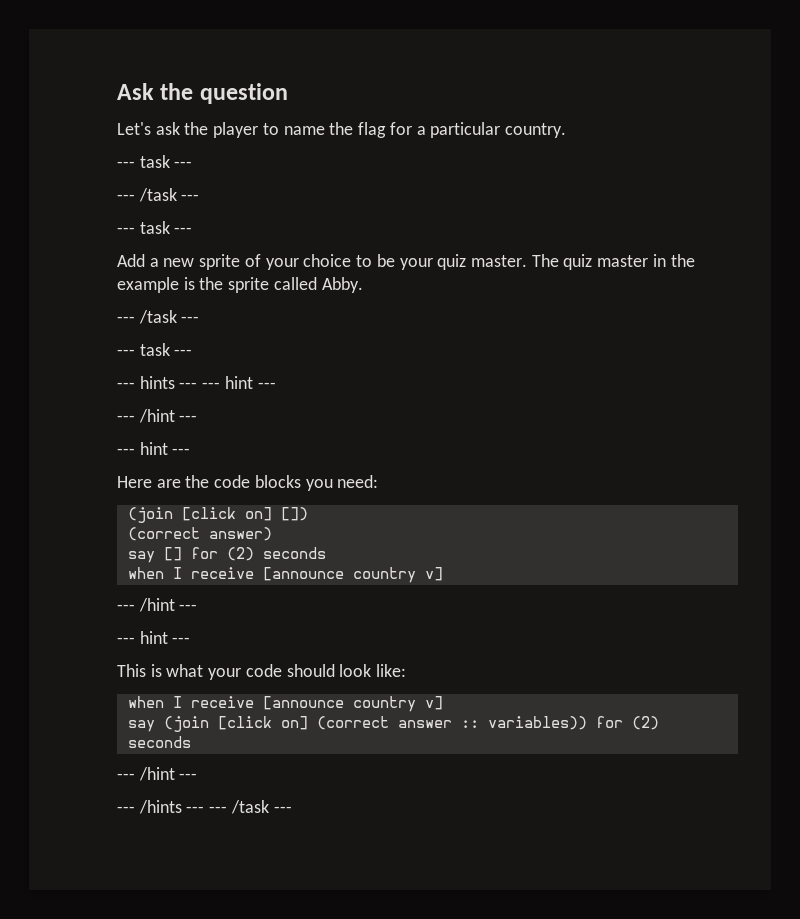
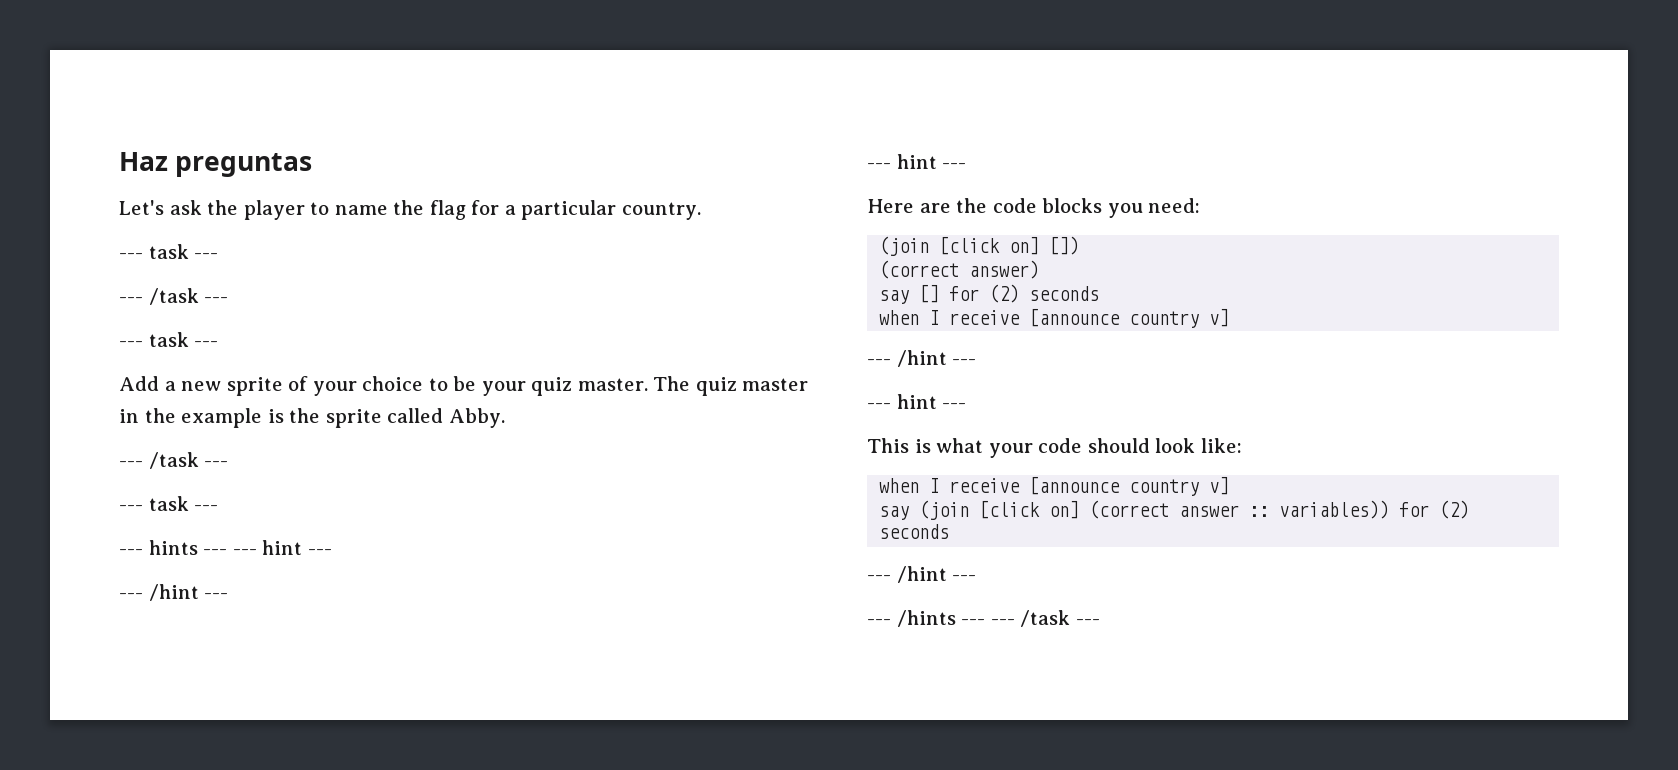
[117,83,288,104] Ask the question -> [119,152,313,177] Haz preguntas

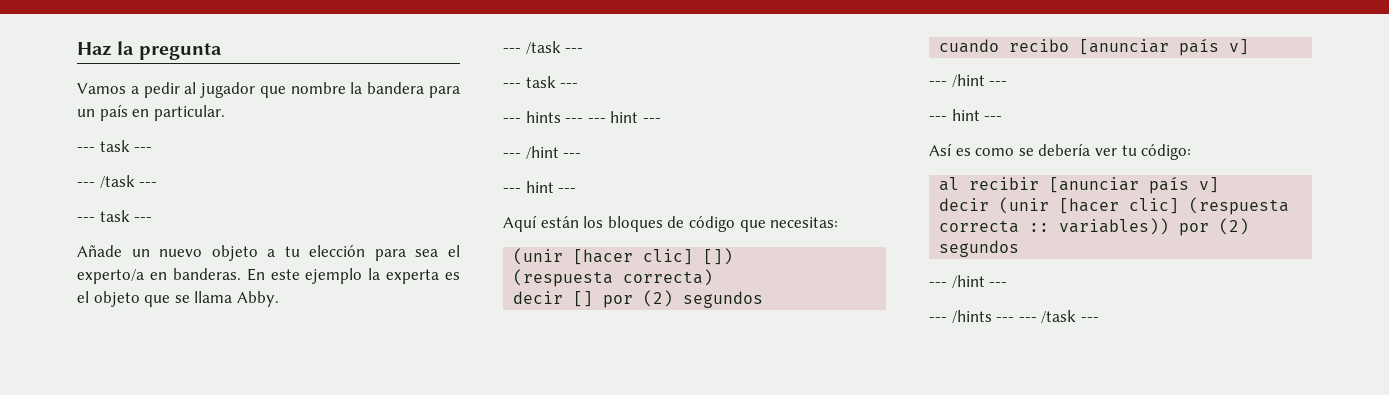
[175,153,313,177] [119,200,701,220] preguntas // Let's ask the player to name the flag for a particular country. -> [117,41,222,60] [77,82,460,98] [77,104,225,121] la pregunta // Vamos a pedir al jugador que nombre la bandera para un país en particular.
[119,376,809,396] [119,408,444,428] Add a new sprite of your choice to be your quiz master. The quiz master in the example is the sprite called -> [77,245,460,261] [77,268,460,284] [77,291,233,307] Añade un nuevo objeto a tu elección para sea el experto/a en banderas. En este ejemplo la experta es el objeto que se llama
[867,198,1201,218] [879,236,1080,256] [879,260,1040,279] [879,284,1100,304] [879,308,1200,328] Here are the code blocks you need: // (join [click on] []) // (correct answer) // say [] for (2) seconds // when I receive [announce country -> [503,215,839,232] [513,248,734,265] [513,269,714,287] [513,290,764,308] [939,38,1220,56] Aquí están los bloques de código que necesitas: // (unir [hacer clic] []) // (respuesta correcta) // decir [] por (2) segundos // cuando recibo [anunciar país
[867,438,1242,458] [879,476,1230,496] [879,500,1470,520] [879,524,950,539] This is what your code should look like: // when I receive [announce country v] // say (join [click on] (correct answer :: variables)) for (2) seconds -> [929,143,1192,160] [939,176,1220,194] [939,197,1290,215] [939,218,1250,236] [939,240,1020,257] Así es como se debería ver tu código: // al recibir [anunciar país v] // decir (unir [hacer clic] (respuesta correcta :: variables)) por (2) segundos

